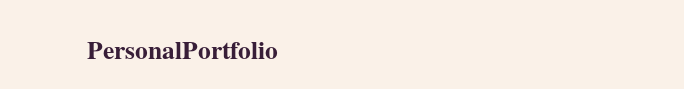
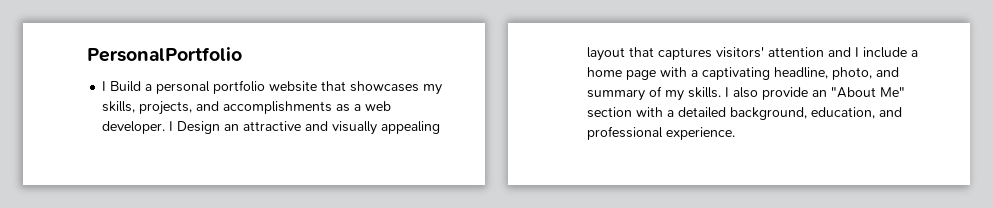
(278, 50) none -> [102,80,443,95] [102,101,392,115] [102,121,441,135] [587,47,919,61] [587,67,900,80] [587,86,906,101] [587,107,903,120] [587,126,736,140] // I Build a personal portfolio website that showcases my skills, projects, and accomplishments as a web developer. I Design an attractive and visually appealing layout that captures visitors' attention and I include a home page with a captivating headline, photo, and summary of my skills. I also provide an "About Me" section with a detailed background, education, and professional experience.

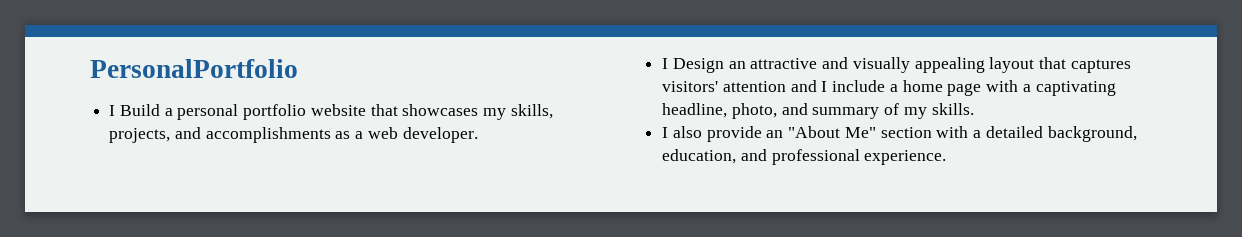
(166, 127) none -> (478, 135) //
(722, 92) none -> (974, 109) //

